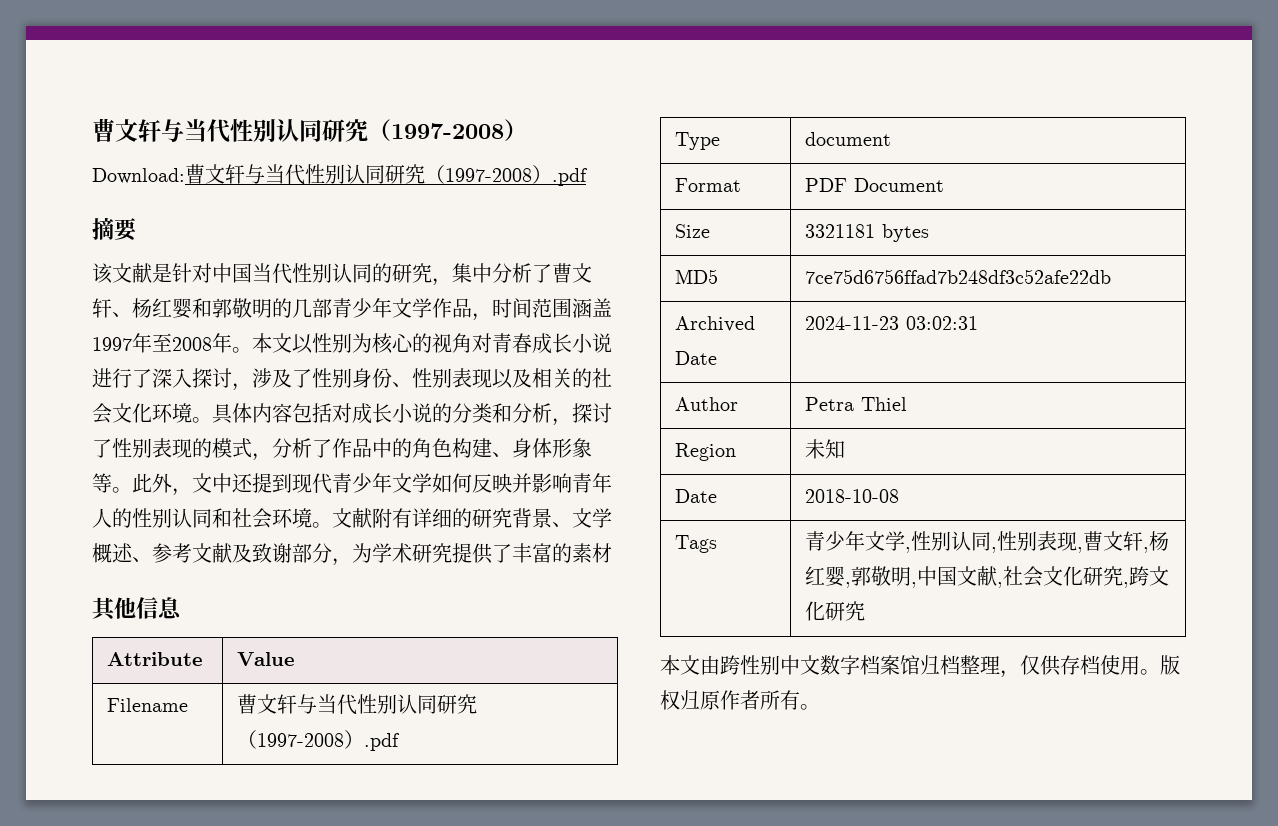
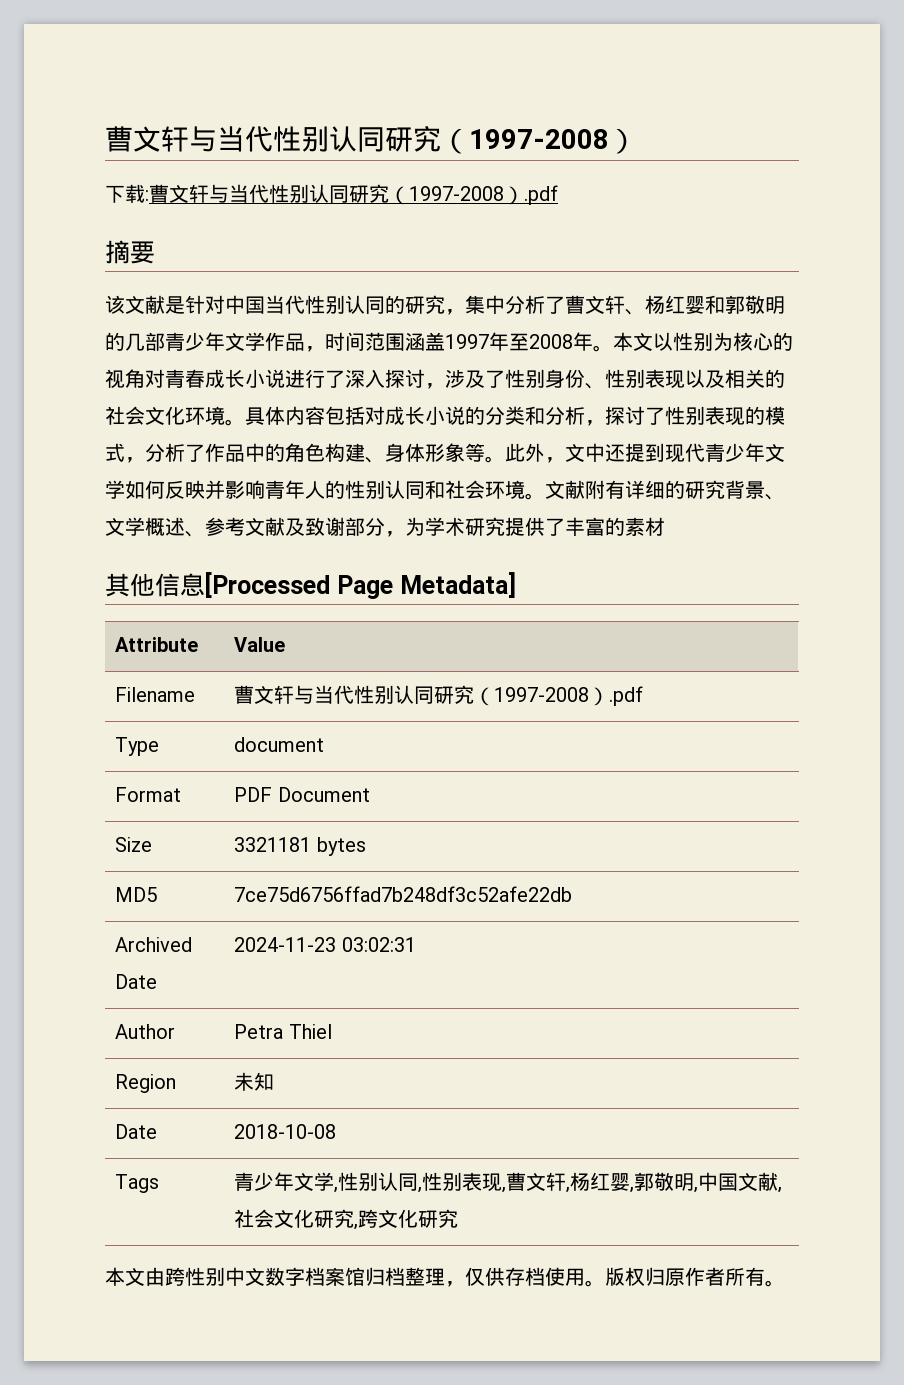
[92,168,185,184] Download: -> [105,184,149,203] 下载:
(182, 608) none -> [205,572,516,599] [Processed Page Metadata]

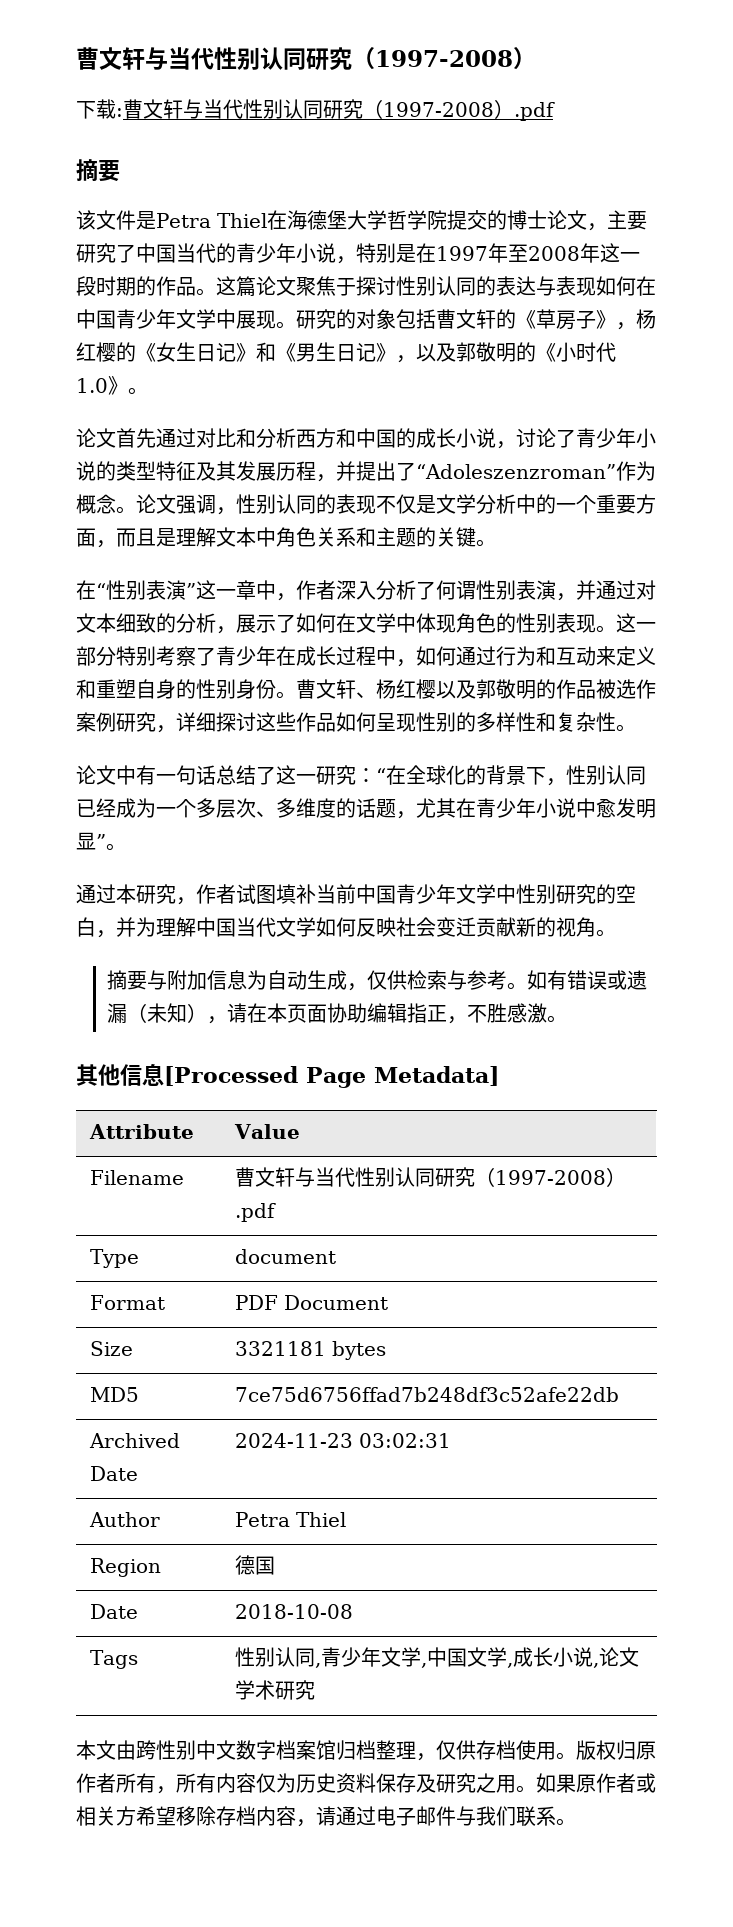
[145,295,565,315] 献是针对中国当代性别认同的研究，集中分析了 -> [116,210,647,231] [76,243,640,264] [76,276,656,297] [76,309,656,330] [76,342,616,363] [76,376,148,395] [76,428,656,449] [76,461,656,482] [76,494,656,515] [76,527,496,548] [76,580,656,601] [76,613,656,634] [76,646,656,667] [76,679,296,699] 件是Petra Thiel在海德堡大学哲学院提交的博士论文，主要研究了中国当代的青少年小说，特别是在1997年至2008年这一段时期的作品。这篇论文聚焦于探讨性别认同的表达与表现如何在中国青少年文学中展现。研究的对象包括曹文轩的《草房子》，杨红樱的《女生日记》和《男生日记》，以及郭敬明的《小时代1.0》。 // 论文首先通过对比和分析西方和中国的成长小说，讨论了青少年小说的类型特征及其发展历程，并提出了“Adoleszenzroman”作为概念。论文强调，性别认同的表现不仅是文学分析中的一个重要方面，而且是理解文本中角色关系和主题的关键。 // 在“性别表演”这一章中，作者深入分析了何谓性别表演，并通过对文本细致的分析，展示了如何在文学中体现角色的性别表现。这一部分特别考察了青少年在成长过程中，如何通过行为和互动来定义和重塑自身的性别身份。
[685,295,785,314] [105,332,793,352] [105,369,785,389] [105,406,785,426] [105,443,785,463] [105,480,785,500] [105,517,665,537] 婴和郭敬明的几部青少年文学作品，时间范围涵盖1997年至2008年。本文以性别为核心的视角对青春成长小说进行了深入探讨，涉及了性别身份、性别表现以及相关的社会文化环境。具体内容包括对成长小说的分类和分析，探讨了性别表现的模式，分析了作品中的角色构建、身体形象等。此外，文中还提到现代青少年文学如何反映并影响青年人的性别认同和社会环境。文献附有详细的研究背景、文学概述、参考文献及致谢部分，为学术研究提供了丰富的素材 -> [416,679,656,699] [76,712,636,733] [76,765,646,786] [76,798,656,819] [76,832,126,851] [76,884,636,905] [76,917,616,938] [107,970,648,991] [107,1003,568,1024] 樱以及郭敬明的作品被选作案例研究，详细探讨这些作品如何呈现性别的多样性和复杂性。 // 论文中有一句话总结了这一研究：“在全球化的背景下，性别认同已经成为一个多层次、多维度的话题，尤其在青少年小说中愈发明显”。 // 通过本研究，作者试图填补当前中国青少年文学中性别研究的空白，并为理解中国当代文学如何反映社会变迁贡献新的视角。 // 摘要与附加信息为自动生成，仅供检索与参考。如有错误或遗漏（未知），请在本页面协助编辑指正，不胜感激。
[234,1072,275,1091] 未知 -> [234,1555,275,1575] 德国
(160, 1183) none -> [234,1647,321,1668] 性别认同,
[338,1172,783,1193] [234,1209,419,1230] 性别认同,性别表现,曹文轩,杨红婴,郭敬明,中国文献,社会文化研究,跨文化 -> [426,1647,639,1668] [234,1680,275,1700] 中国文学,成长小说,论文学术
(765, 1276) none -> [156,1773,656,1794] [76,1806,556,1827] ，所有内容仅为历史资料保存及研究之用。如果原作者或相关方希望移除存档内容，请通过电子邮件与我们联系

